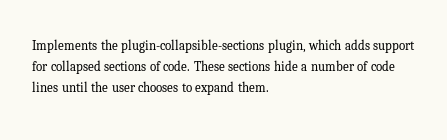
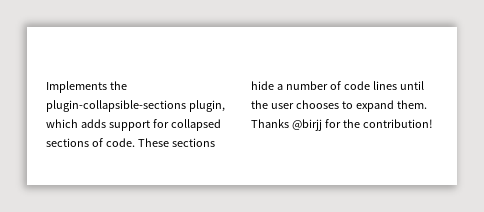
(269, 86) none -> [251,119,433,131] Thanks @birjj for the contribution!

